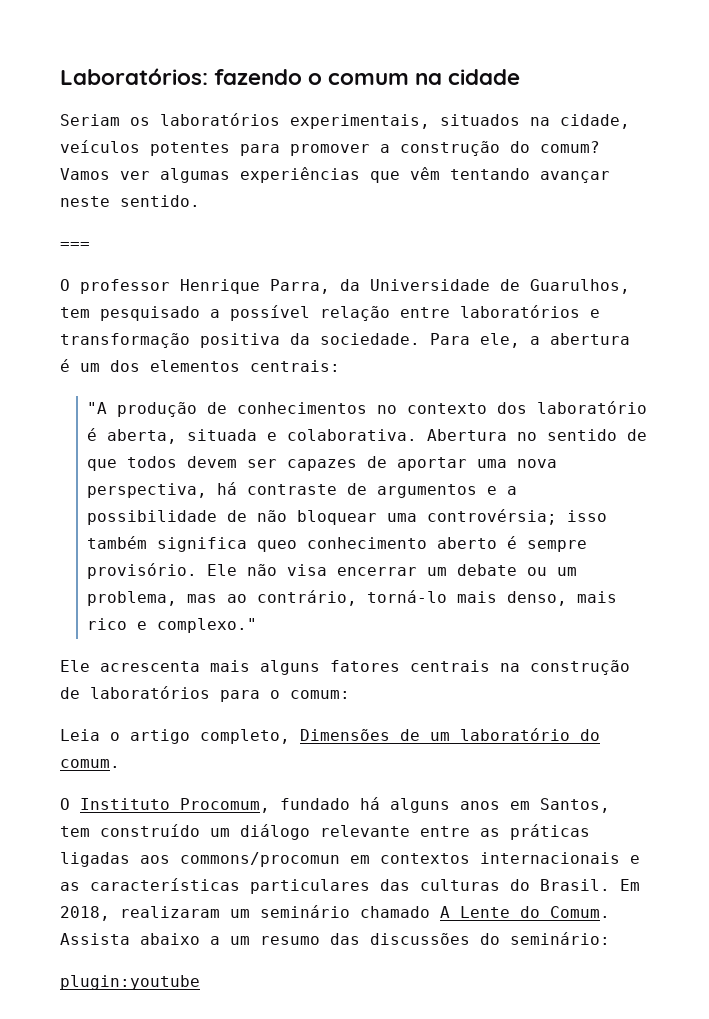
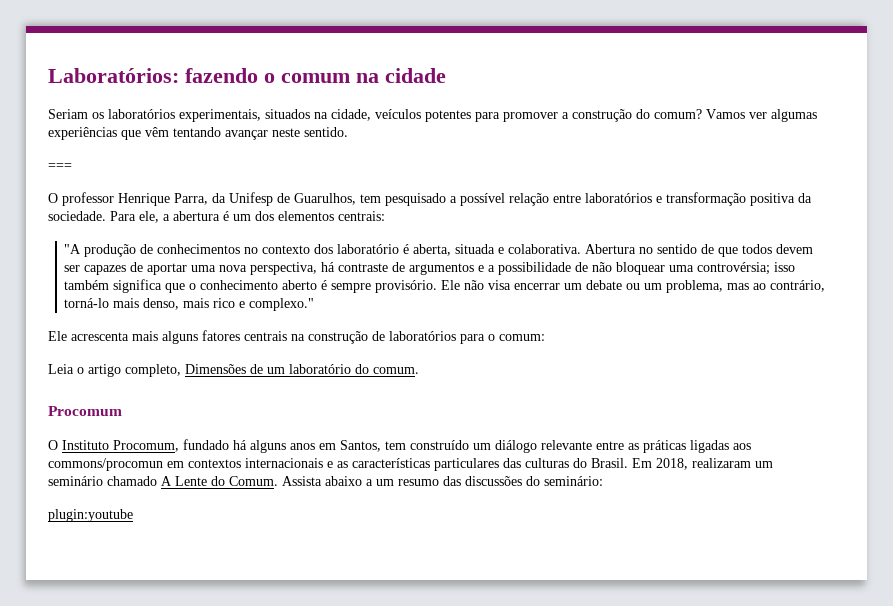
[370,279,490,291] Universidade -> [229,192,273,206] Unifesp
[256,540,297,552] queo -> [165,283,197,293] que o
(120, 763) none -> [48,406,122,416] // Procomum

